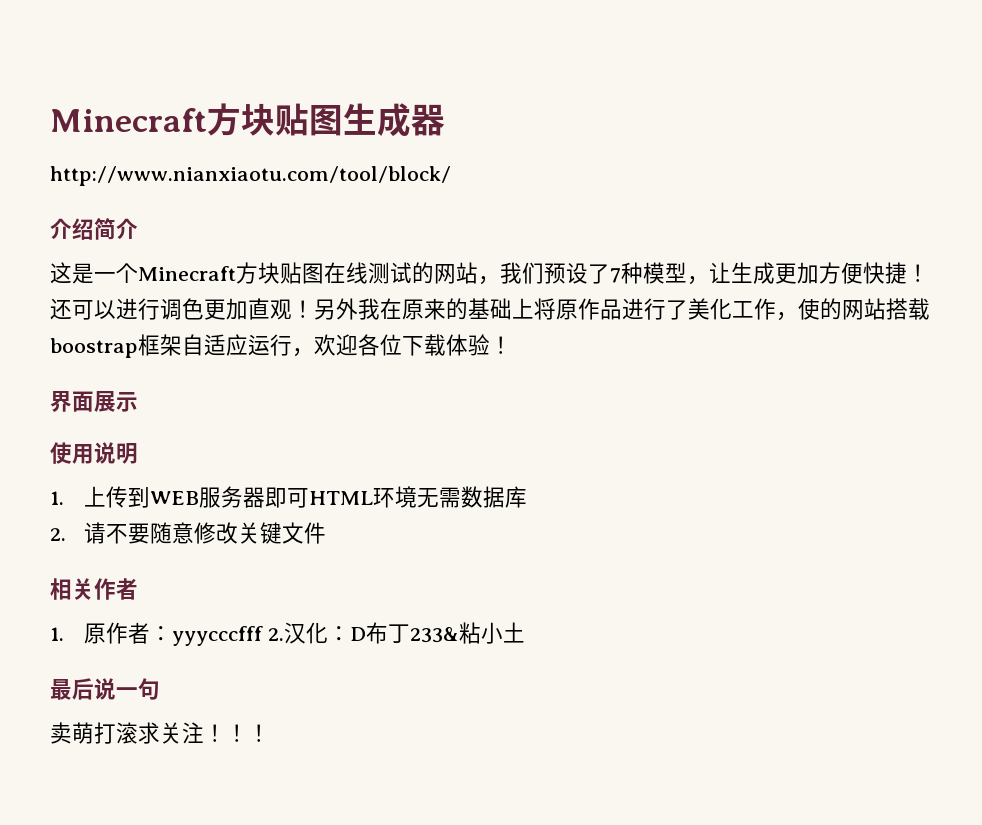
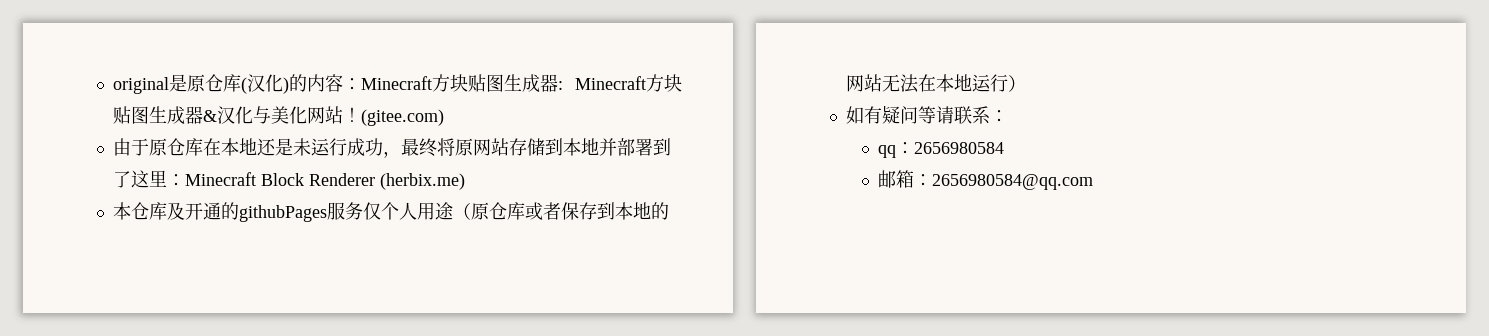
[50,103,445,137] [50,166,451,186] [50,218,138,240] [50,262,929,285] [50,298,930,321] [50,334,512,358] [50,391,138,412] [50,442,138,464] [50,486,527,508] [50,522,326,544] [50,578,138,600] [50,622,525,646] [50,678,160,700] [50,722,270,744] Minecraft方块贴图生成器 // http://www.nianxiaotu.com/tool/block/ // 介绍简介 // 这是一个Minecraft方块贴图在线测试的网站，我们预设了7种模型，让生成更加方便快捷！还可以进行调色更加直观！另外我在原来的基础上将原作品进行了美化工作，使的网站搭载boostrap框架自适应运行，欢迎各位下载体验！ // 界面展示 // 使用说明 // 1.上传到WEB服务器即可HTML环境无需数据库 // 2.请不要随意修改关键文件 // 相关作者 // 1.原作者：yyycccfff 2.汉化：D布丁233&粘小土 // 最后说一句 // 卖萌打滚求关注！！！ -> [112,74,682,94] [112,106,444,126] [112,138,671,158] [112,170,465,190] [112,202,669,222] [845,74,1026,93] [845,105,1008,124] [878,142,1005,158] [878,170,1094,190] original是原仓库(汉化)的内容：Minecraft方块贴图生成器: Minecraft方块贴图生成器&汉化与美化网站！(gitee.com) // 由于原仓库在本地还是未运行成功，最终将原网站存储到本地并部署到了这里：Minecraft Block Renderer (herbix.me) // 本仓库及开通的githubPages服务仅个人用途（原仓库或者保存到本地的网站无法在本地运行） // 如有疑问等请联系： // qq：2656980584 // 邮箱：2656980584@qq.com

